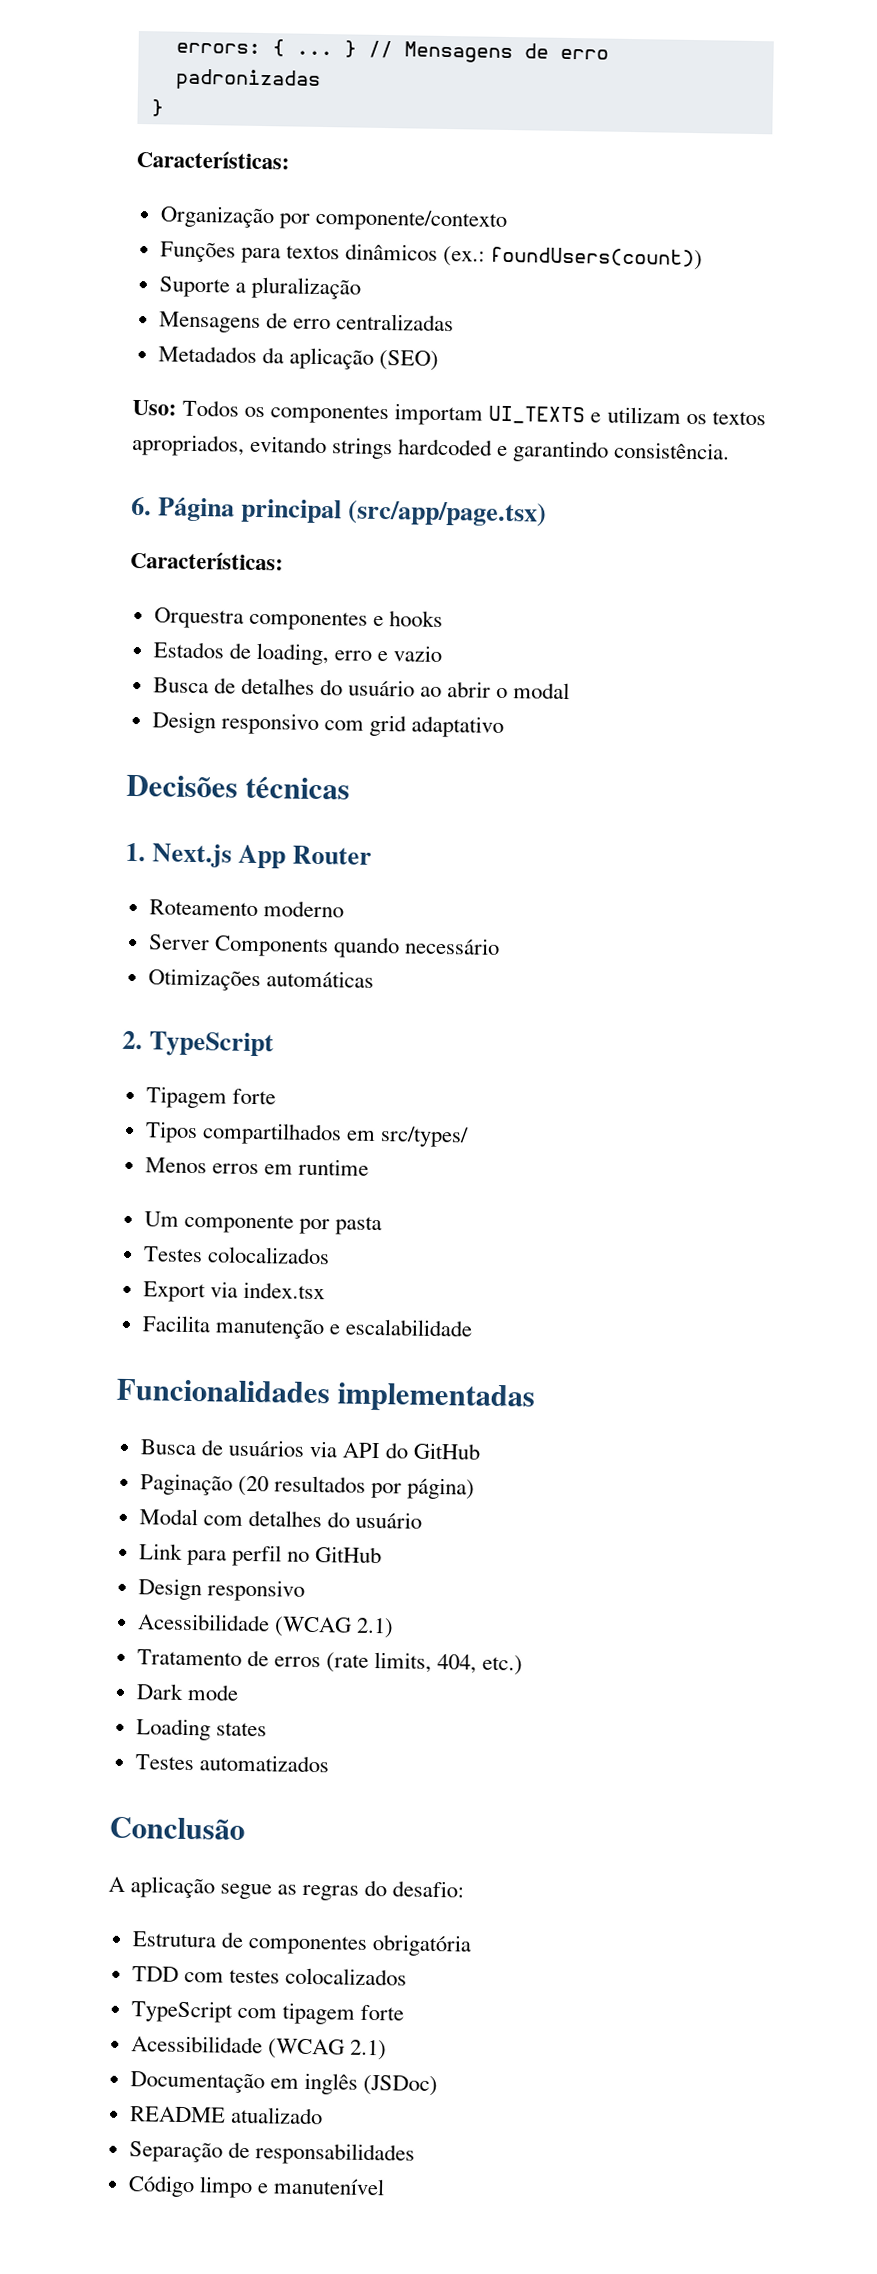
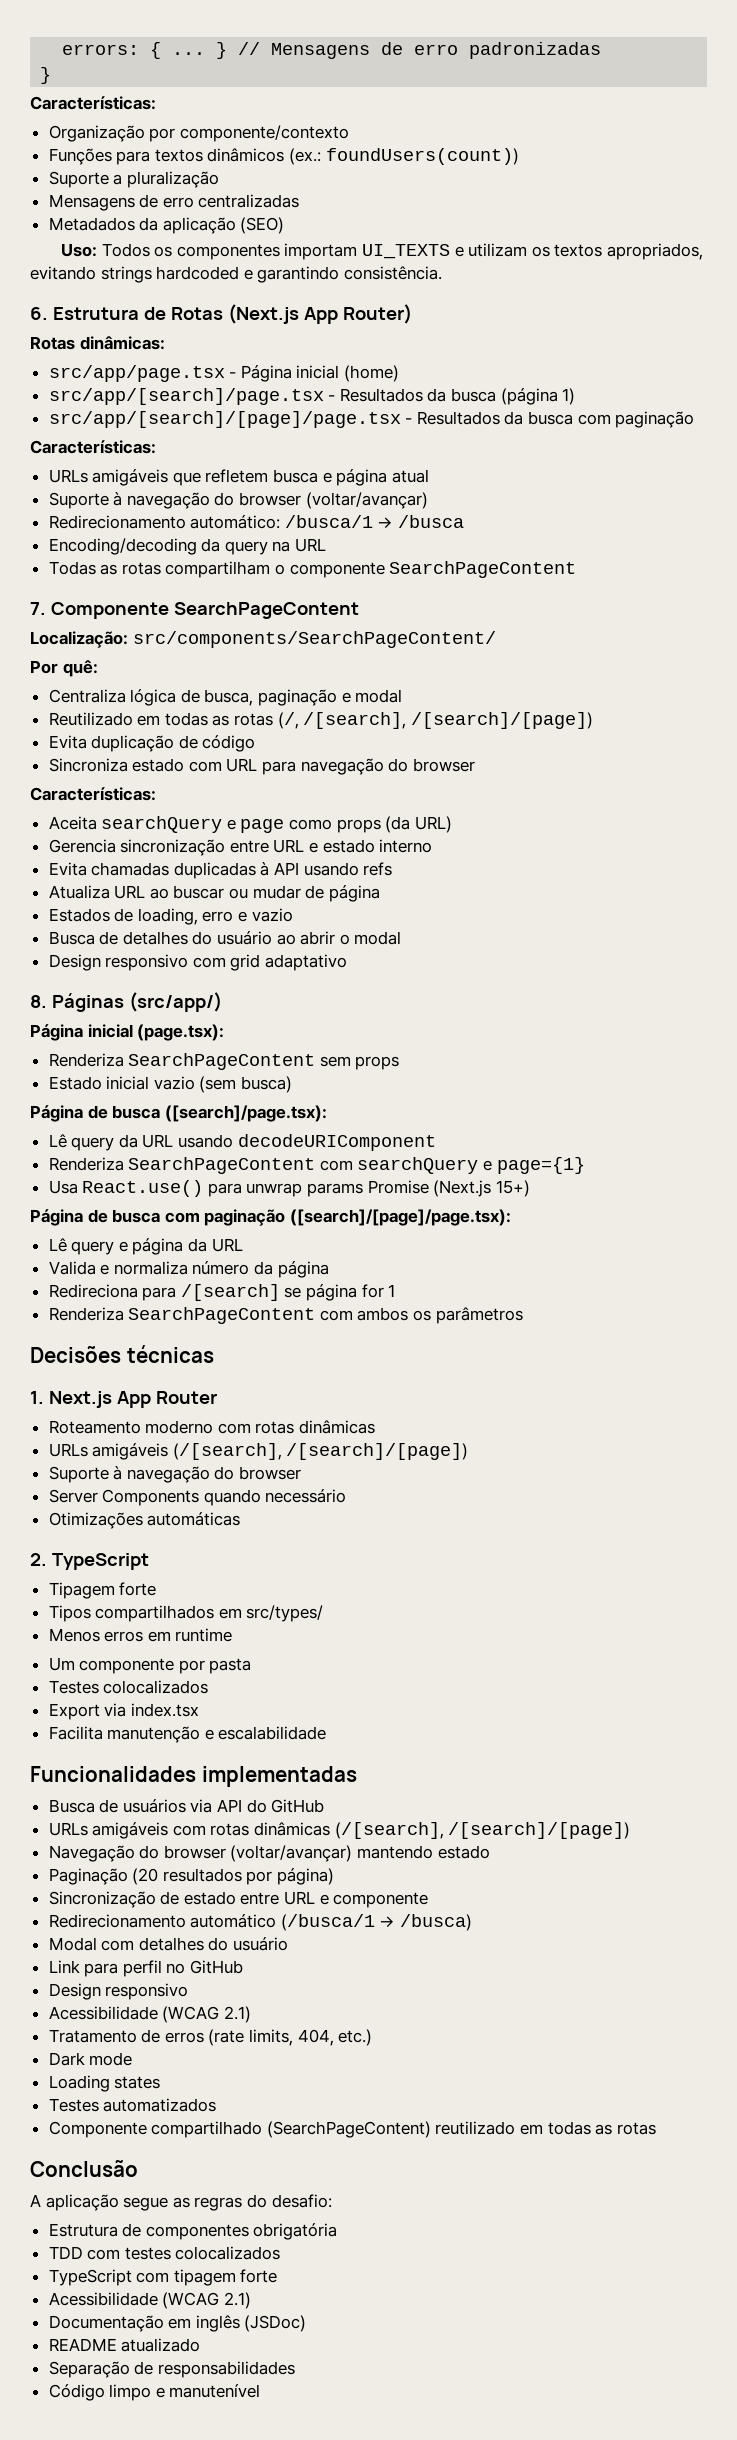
[157,496,548,527] [130,550,284,571] [153,607,443,631] Página principal (src/app/page.tsx) // Características: // Orquestra componentes e hooks -> [52,304,412,324] [30,336,165,350] [48,365,400,382] [48,388,576,405] [48,411,695,428] [30,440,156,454] [48,469,429,486] [48,492,428,509] [48,515,465,529] [48,538,327,555] [48,561,577,578] [30,602,359,619] [30,631,496,648] [30,660,98,677] [48,689,403,706] [48,712,593,729] [48,735,256,752] [48,758,475,775] [30,787,156,801] [48,816,452,833] [48,839,433,856] [48,862,393,879] [48,885,380,902] Estrutura de Rotas (Next.js App Router) // Rotas dinâmicas: // src/app/page.tsx - Página inicial (home) // src/app/[search]/page.tsx - Resultados da busca (página 1) // src/app/[search]/[page]/page.tsx - Resultados da busca com paginação // Características: // URLs amigáveis que refletem busca e página atual // Suporte à navegação do browser (voltar/avançar) // Redirecionamento automático: /busca/1 → /busca // Encoding/decoding da query na URL // Todas as rotas compartilham o componente SearchPageContent // 7. Componente SearchPageContent // Localização: src/components/SearchPageContent/ // Por quê: // Centraliza lógica de busca, paginação e modal // Reutilizado em todas as rotas (/, /[search], /[search]/[page]) // Evita duplicação de código // Sincroniza estado com URL para navegação do browser // Características: // Aceita searchQuery e page como props (da URL) // Gerencia sincronização entre URL e estado interno // Evita chamadas duplicadas à API usando refs // Atualiza URL ao buscar ou mudar de página
(505, 727) none -> [30,992,222,1012] [30,1024,225,1041] [48,1053,400,1070] [48,1076,293,1093] [30,1105,327,1122] [48,1134,436,1151] [48,1157,585,1174] [48,1180,530,1197] [30,1209,511,1226] [48,1238,243,1255] [48,1261,329,1278] [48,1284,396,1301] [48,1307,523,1324] // 8. Páginas (src/app/) // Página inicial (page.tsx): // Renderiza SearchPageContent sem props // Estado inicial vazio (sem busca) // Página de busca ([search]/page.tsx): // Lê query da URL usando decodeURIComponent // Renderiza SearchPageContent com searchQuery e page={1} // Usa React.use() para unwrap params Promise (Next.js 15+) // Página de busca com paginação ([search]/[page]/page.tsx): // Lê query e página da URL // Valida e normaliza número da página // Redireciona para /[search] se página for 1 // Renderiza SearchPageContent com ambos os parâmetros
(344, 909) none -> [217,1420,376,1434] [48,1443,469,1460] [48,1466,302,1483] com rotas dinâmicas // URLs amigáveis (/[search], /[search]/[page]) // Suporte à navegação do browser
(482, 1451) none -> [48,1822,631,1839] [48,1845,490,1862] // URLs amigáveis com rotas dinâmicas (/[search], /[search]/[page]) // Navegação do browser (voltar/avançar) mantendo estado
(476, 1488) none -> [48,1891,429,1908] [48,1914,473,1931] // Sincronização de estado entre URL e componente // Redirecionamento automático (/busca/1 → /busca)
(329, 1763) none -> [48,2121,656,2138] // Componente compartilhado (SearchPageContent) reutilizado em todas as rotas

